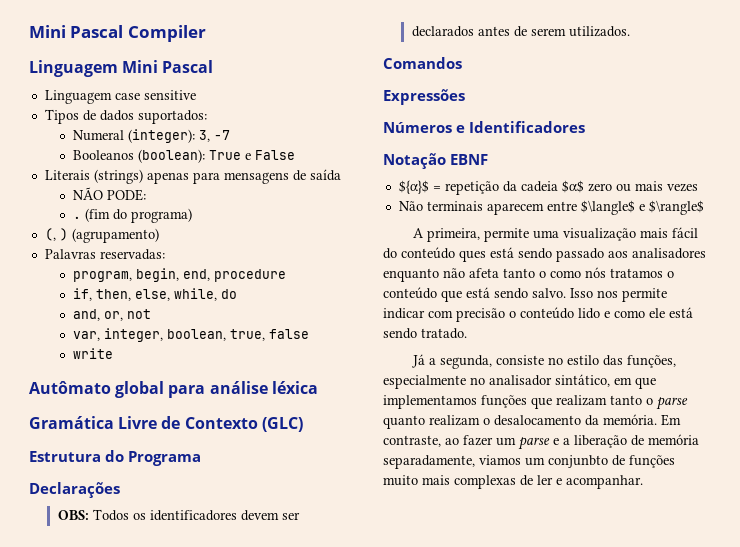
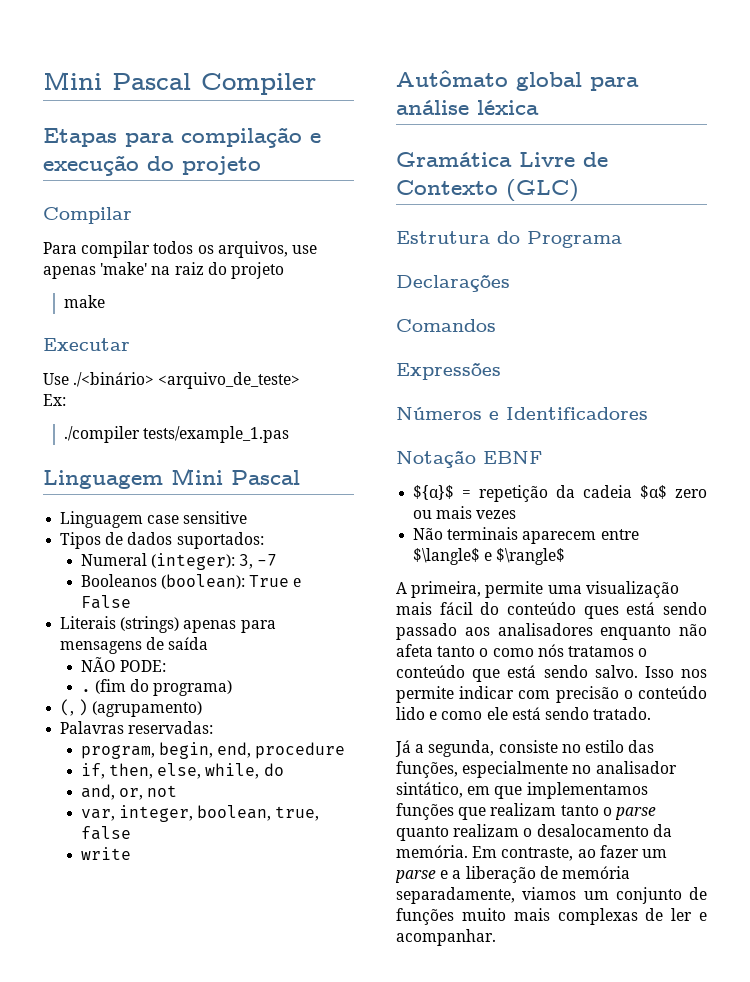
(206, 33) none -> [43,127,321,148] [43,155,261,176] [43,207,132,224] [43,241,317,258] [43,262,284,279] [63,295,105,308] [43,338,130,351] [43,372,301,389] [43,394,66,406] [63,426,290,443] // Etapas para compilação e execução do projeto // Compilar // Para compilar todos os arquivos, use apenas 'make' na raiz do projeto // make // Executar // Use ./<binário> <arquivo_de_teste> // Ex: // ./compiler tests/example_1.pas
[57,509,300,521] [411,26,630,37] // OBS: Todos os identificadores devem ser declarados antes de serem utilizados. -> (510, 283) none
[548,455,608,468] conjunbto -> [615,887,682,904] conjunto

